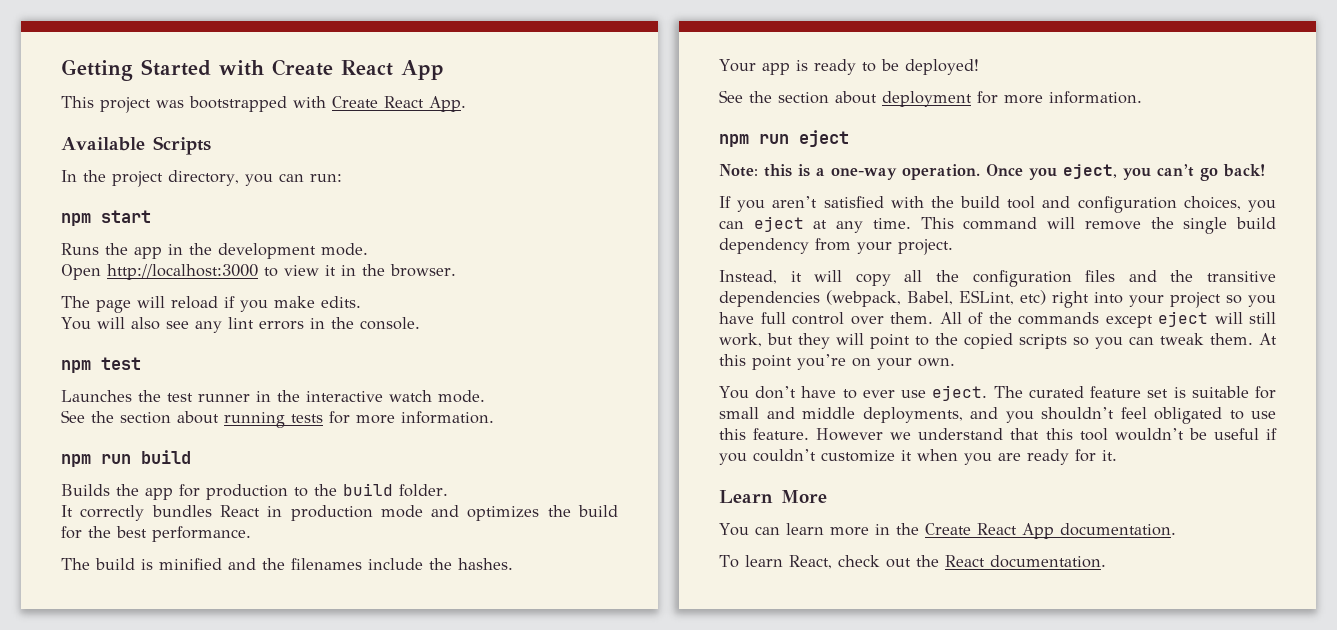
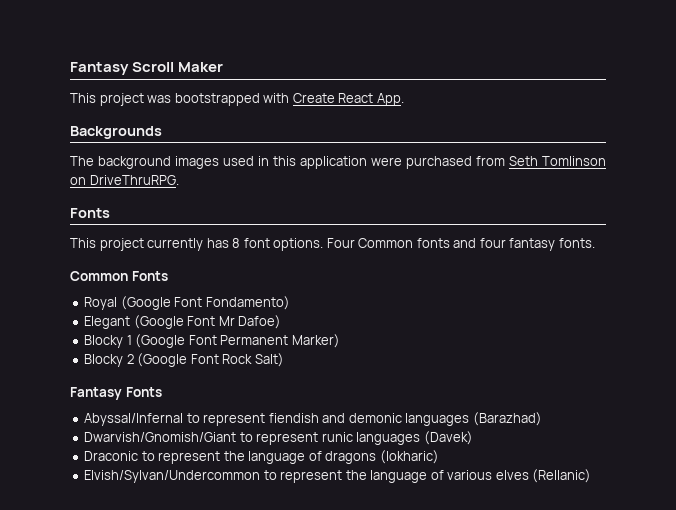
[61,59,444,81] Getting Started with Create React App -> [70,62,224,75] Fantasy Scroll Maker
[61,136,211,155] [61,170,342,187] [61,210,151,226] [61,243,368,259] [61,264,456,280] [61,296,361,313] [61,317,420,333] [61,357,141,373] [61,390,485,403] [61,410,494,428] [61,450,191,467] [61,483,448,500] [61,505,618,521] [61,526,251,542] [61,558,513,570] [719,59,979,75] [719,90,1142,107] [719,130,849,147] [719,164,1265,181] [719,196,1276,213] [719,216,1276,234] [719,238,953,255] [719,270,1276,287] [719,290,1276,308] [719,311,1276,328] [719,333,1277,349] [719,354,955,370] [719,385,1276,401] [719,407,1276,424] [719,428,1277,441] [719,449,1117,465] [719,490,827,503] [719,523,1176,539] [719,555,1106,569] Available Scripts // In the project directory, you can run: // npm start // Runs the app in the development mode. // Open http://localhost:3000 to view it in the browser. // The page will reload if you make edits. // You will also see any lint errors in the console. // npm test // Launches the test runner in the interactive watch mode. // See the section about running tests for more information. // npm run build // Builds the app for production to the build folder. // It correctly bundles React in production mode and optimizes the build for the best performance. // The build is minified and the filenames include the hashes. // Your app is ready to be deployed! // See the section about deployment for more information. // npm run eject // Note: this is a one-way operation. Once you eject, you can’t go back! // If you aren’t satisfied with the build tool and configuration choices, you can eject at any time. This command will remove the single build dependency from your project. // Instead, it will copy all the configuration files and the transitive dependencies (webpack, Babel, ESLint, etc) right into your project so you have full control over them. All of the commands except eject will still work, but they will point to the copied scripts so you can tweak them. At this point you’re on your own. // You don’t have to ever use eject. The curated feature set is suitable for small and middle deployments, and you shouldn’t feel obligated to use this feature. However we understand that this tool wouldn’t be useful if you couldn’t customize it when you are ready for it. // Learn More // You can learn more in the Create React App documentation. // To learn React, check out the React documentation. -> [70,126,162,139] [70,156,606,169] [70,175,179,185] [70,208,110,218] [70,238,595,251] [70,271,168,281] [84,296,290,310] [84,315,282,329] [84,334,340,348] [84,353,284,367] [70,387,162,400] [84,412,542,426] [84,431,473,445] [84,450,439,464] [84,469,592,483] Backgrounds // The background images used in this application were purchased from Seth Tomlinson on DriveThruRPG. // Fonts // This project currently has 8 font options. Four Common fonts and four fantasy fonts. // Common Fonts // Royal (Google Font Fondamento) // Elegant (Google Font Mr Dafoe) // Blocky 1 (Google Font Permanent Marker) // Blocky 2 (Google Font Rock Salt) // Fantasy Fonts // Abyssal/Infernal to represent fiendish and demonic languages (Barazhad) // Dwarvish/Gnomish/Giant to represent runic languages (Davek) // Draconic to represent the language of dragons (Iokharic) // Elvish/Sylvan/Undercommon to represent the language of various elves (Rellanic)

